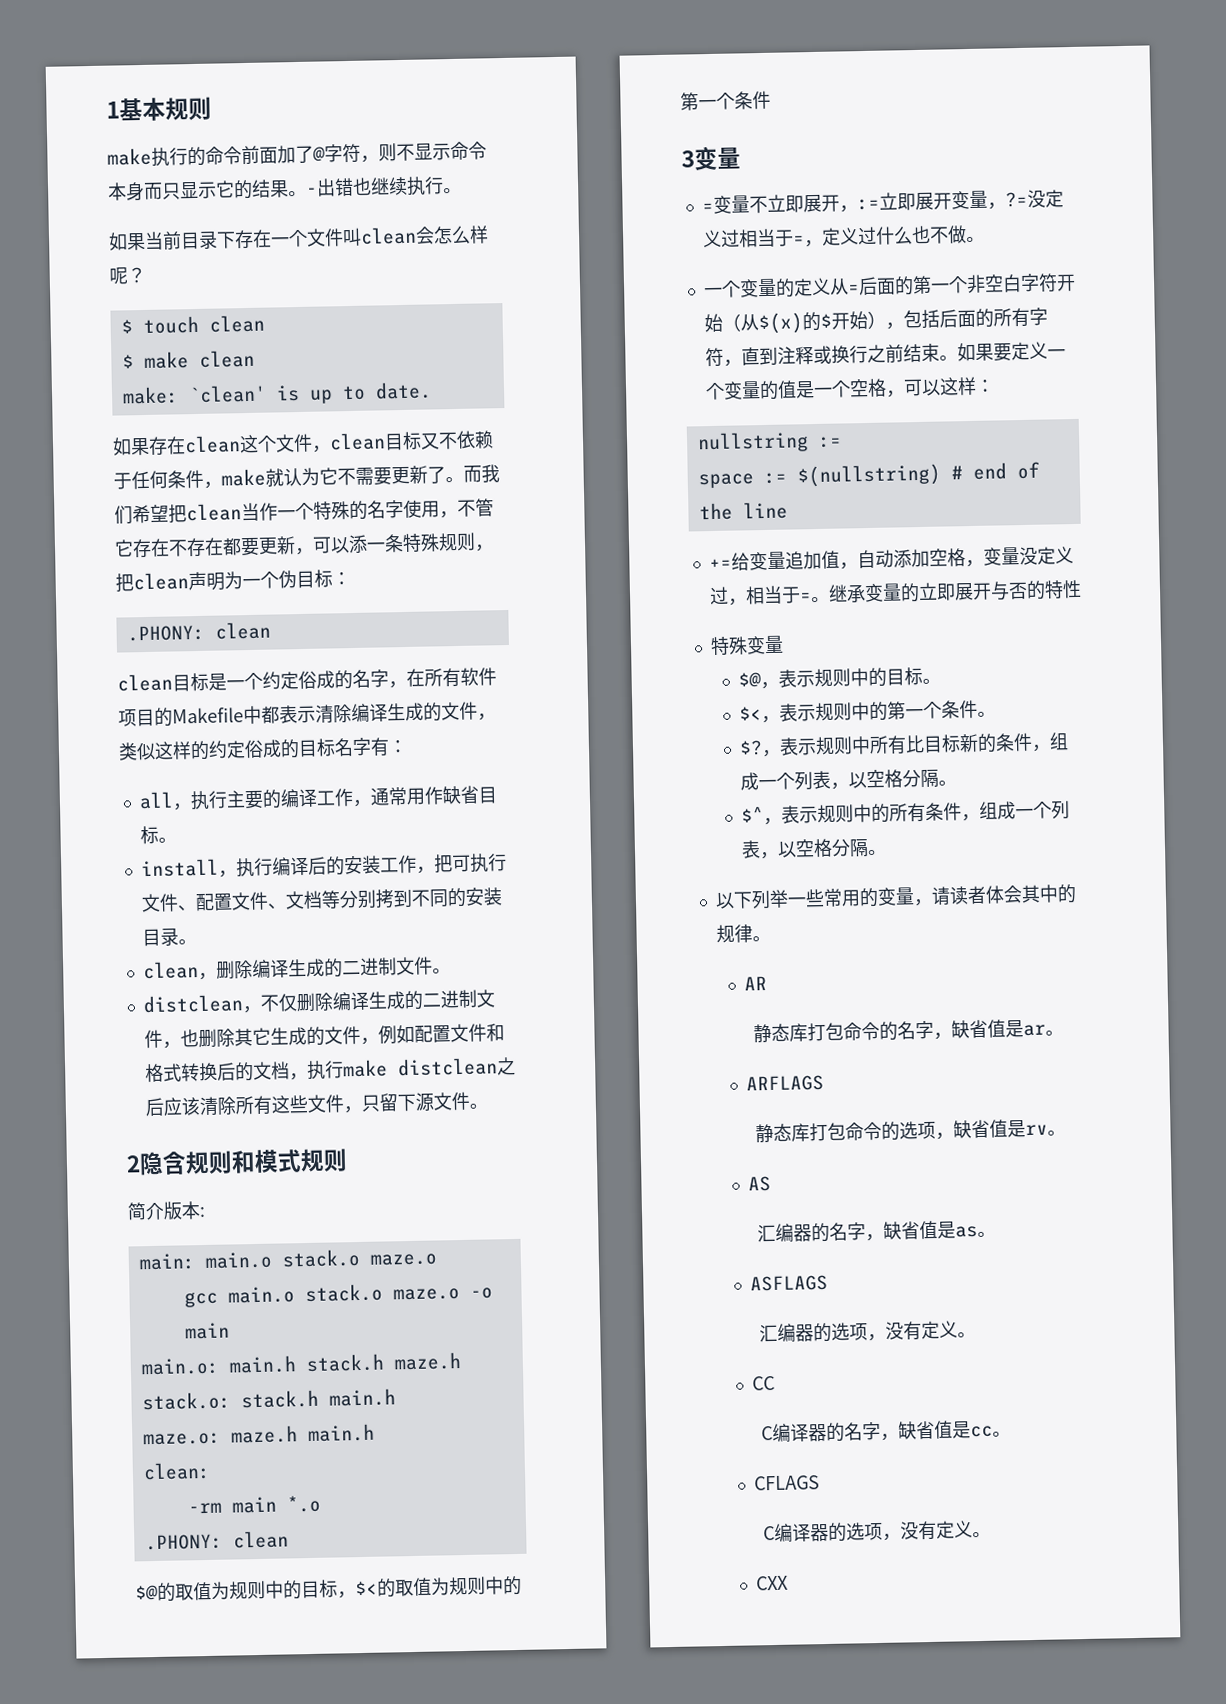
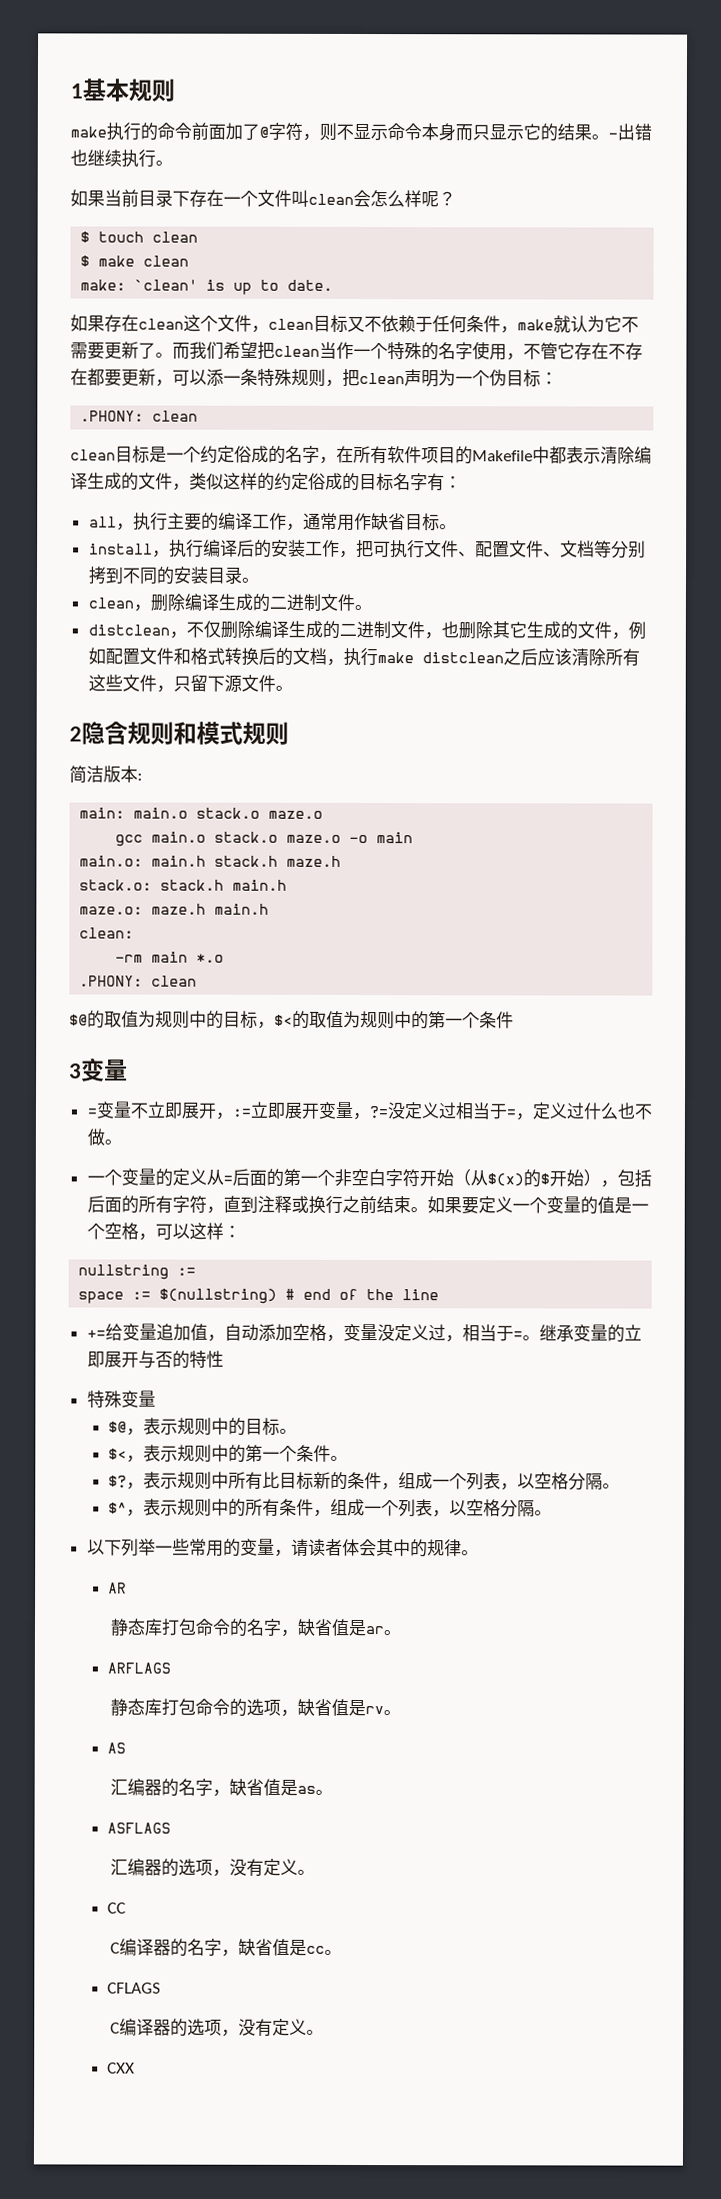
[145,1202,165,1221] 介 -> [86,765,104,783] 洁

